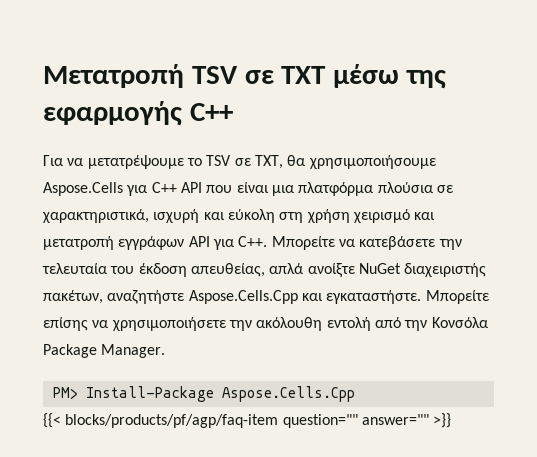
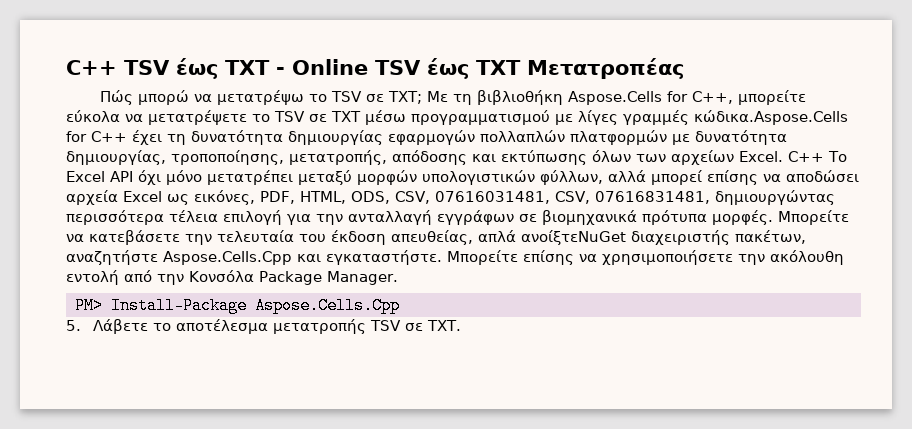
[43,64,447,89] [43,101,233,126] [43,155,436,169] [43,182,453,196] [42,209,436,223] [43,236,268,250] Μετατροπή TSV σε TXT μέσω της εφαρμογής C++ // Για να μετατρέψουμε το TSV σε TXT, θα χρησιμοποιήσουμε Aspose.Cells για C++ API που είναι μια πλατφόρμα πλούσια σε χαρακτηριστικά, ισχυρή και εύκολη στη χρήση χειρισμό και μετατροπή εγγράφων API για C++. -> [66,58,684,79] [100,90,807,105] [66,110,848,125] [66,130,787,145] [66,150,847,165] [66,170,859,185] [66,190,835,205] [66,210,773,225] C++ TSV έως TXT - Online TSV έως TXT Μετατροπέας // Πώς μπορώ να μετατρέψω το TSV σε TXT; Με τη βιβλιοθήκη Aspose.Cells for C++, μπορείτε εύκολα να μετατρέψετε το TSV σε TXT μέσω προγραμματισμού με λίγες γραμμές κώδικα.Aspose.Cells for C++ έχει τη δυνατότητα δημιουργίας εφαρμογών πολλαπλών πλατφορμών με δυνατότητα δημιουργίας, τροποποίησης, μετατροπής, απόδοσης και εκτύπωσης όλων των αρχείων Excel. C++ Το Excel API όχι μόνο μετατρέπει μεταξύ μορφών υπολογιστικών φύλλων, αλλά μπορεί επίσης να αποδώσει αρχεία Excel ως εικόνες, PDF, HTML, ODS, CSV, 07616031481, CSV, 07616831481, δημιουργώντας περισσότερα τέλεια επιλογή για την ανταλλαγή εγγράφων σε βιομηχανικά πρότυπα μορφές.
[307,263,401,278] ανοίξτε NuGet -> [521,230,626,245] ανοίξτεNuGet
[43,413,452,428] {{< blocks/products/pf/agp/faq-item question="" answer="" >}} -> [66,319,462,334] 5. Λάβετε το αποτέλεσμα μετατροπής TSV σε TXT.

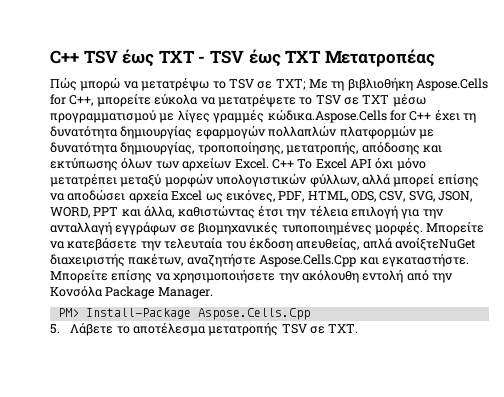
[292,59,368,75] Online -> (206, 59) none
[435,190,835,205] [66,210,164,225] 07616031481, CSV, 07616831481, δημιουργώντας περισσότερα -> [408,191,473,202] [50,205,308,219] SVG, JSON, WORD, PPT και άλλα, καθιστώντας έτσι την
[542,210,707,225] βιομηχανικά πρότυπα -> [198,221,372,235] βιομηχανικές τυποποιημένες

